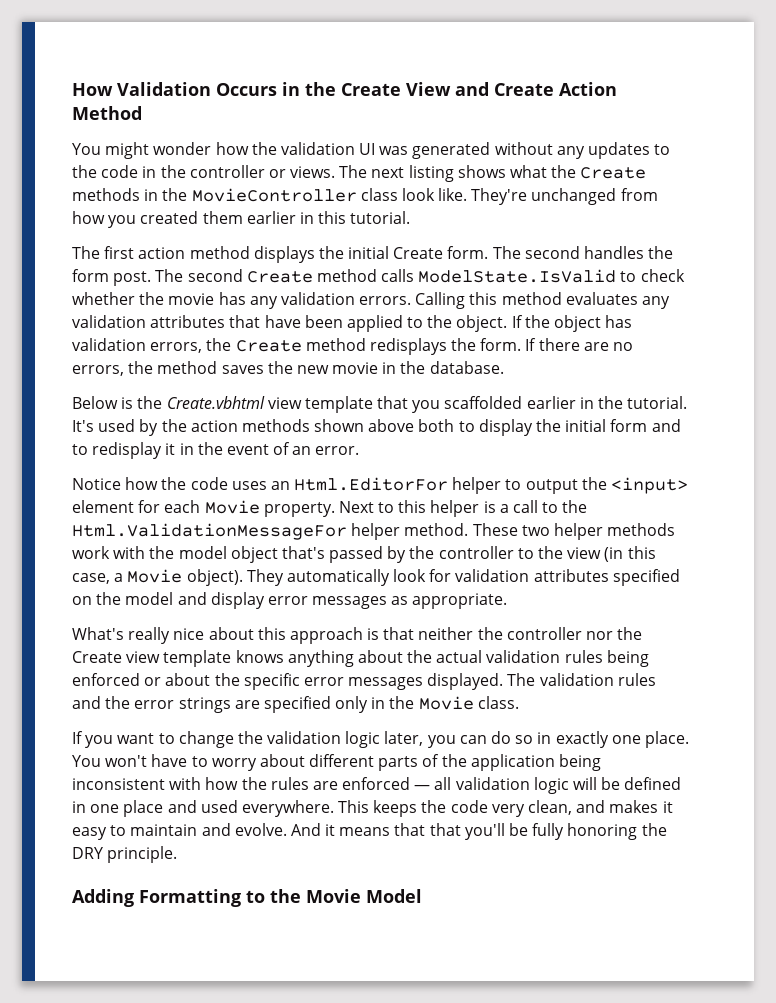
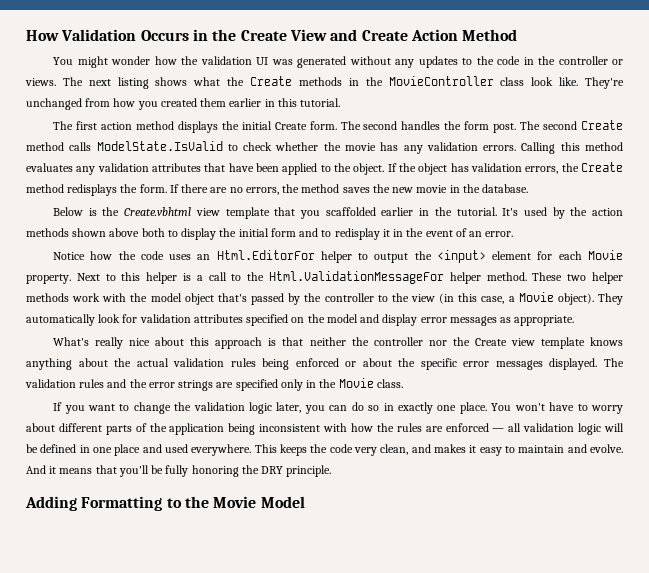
[429,823,461,836] that -> (117, 469) none

